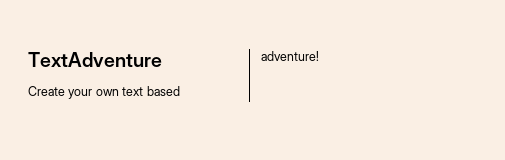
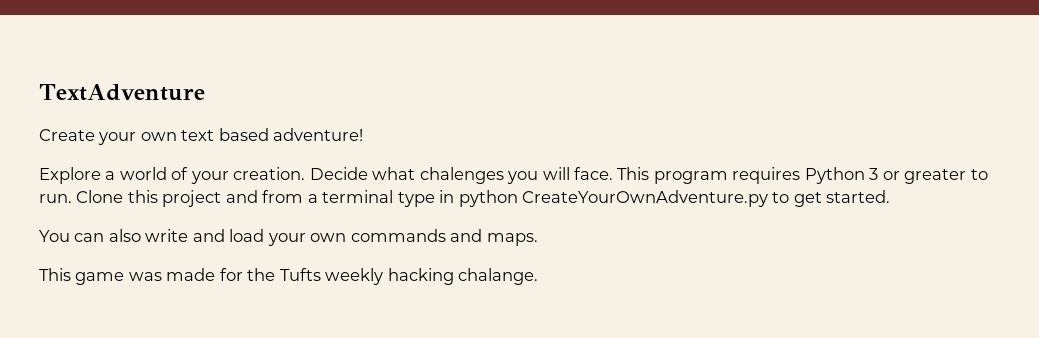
(319, 56) none -> [39,167,988,184] [39,190,891,207] [39,229,538,246] [39,268,539,285] // Explore a world of your creation. Decide what chalenges you will face. This program requires Python 3 or greater to run. Clone this project and from a terminal type in python CreateYourOwnAdventure.py to get started. // You can also write and load your own commands and maps. // This game was made for the Tufts weekly hacking chalange.

